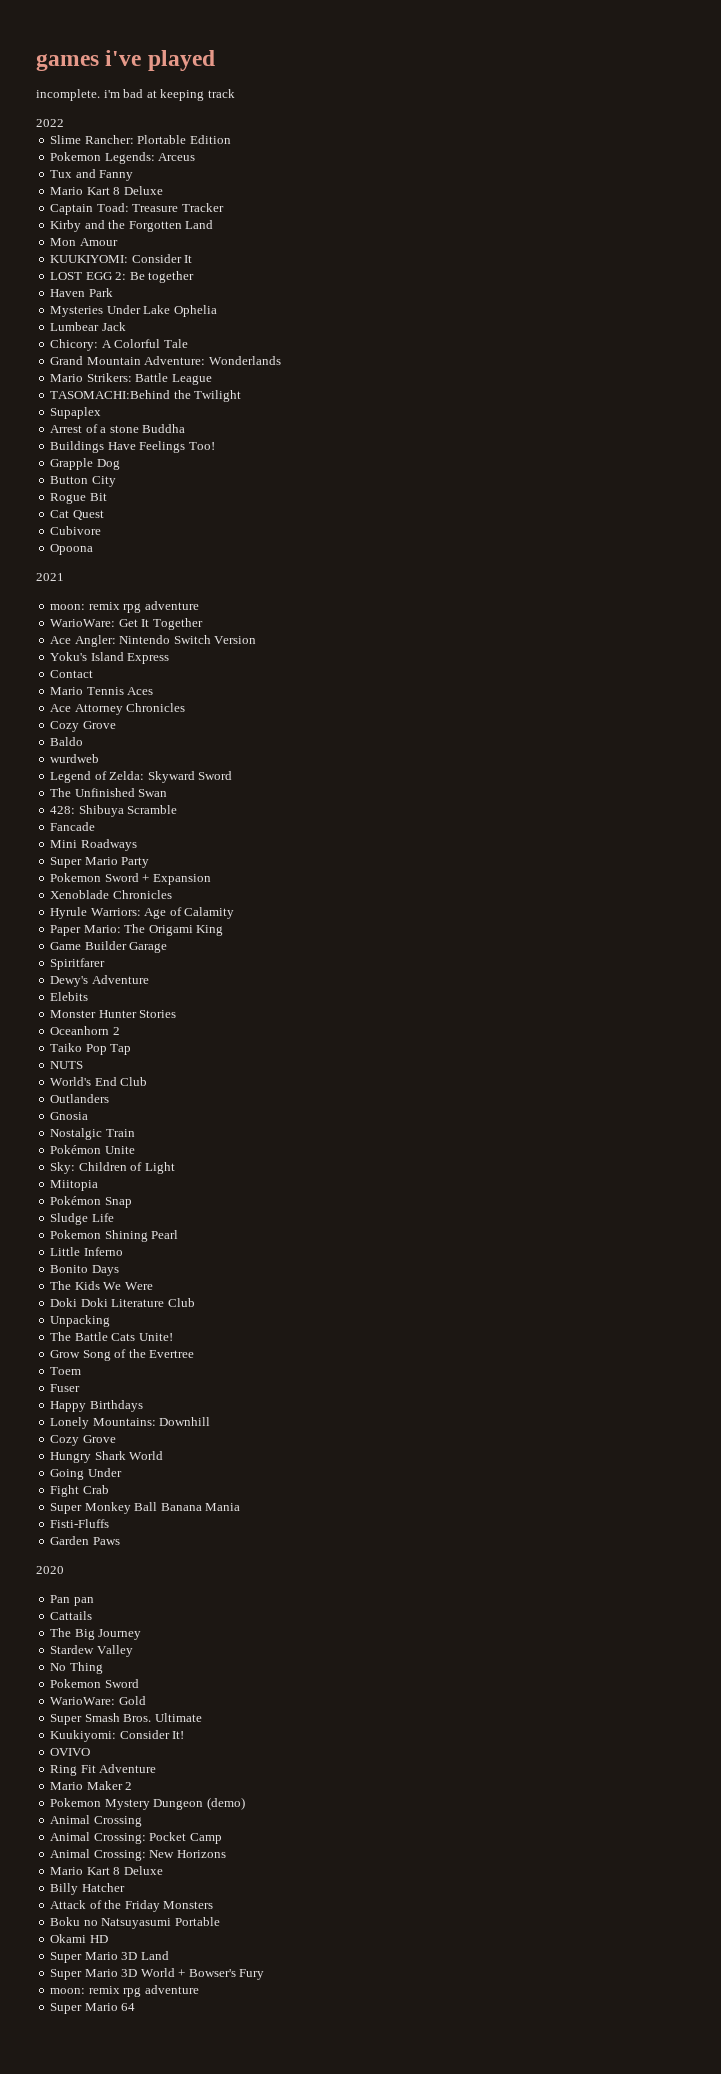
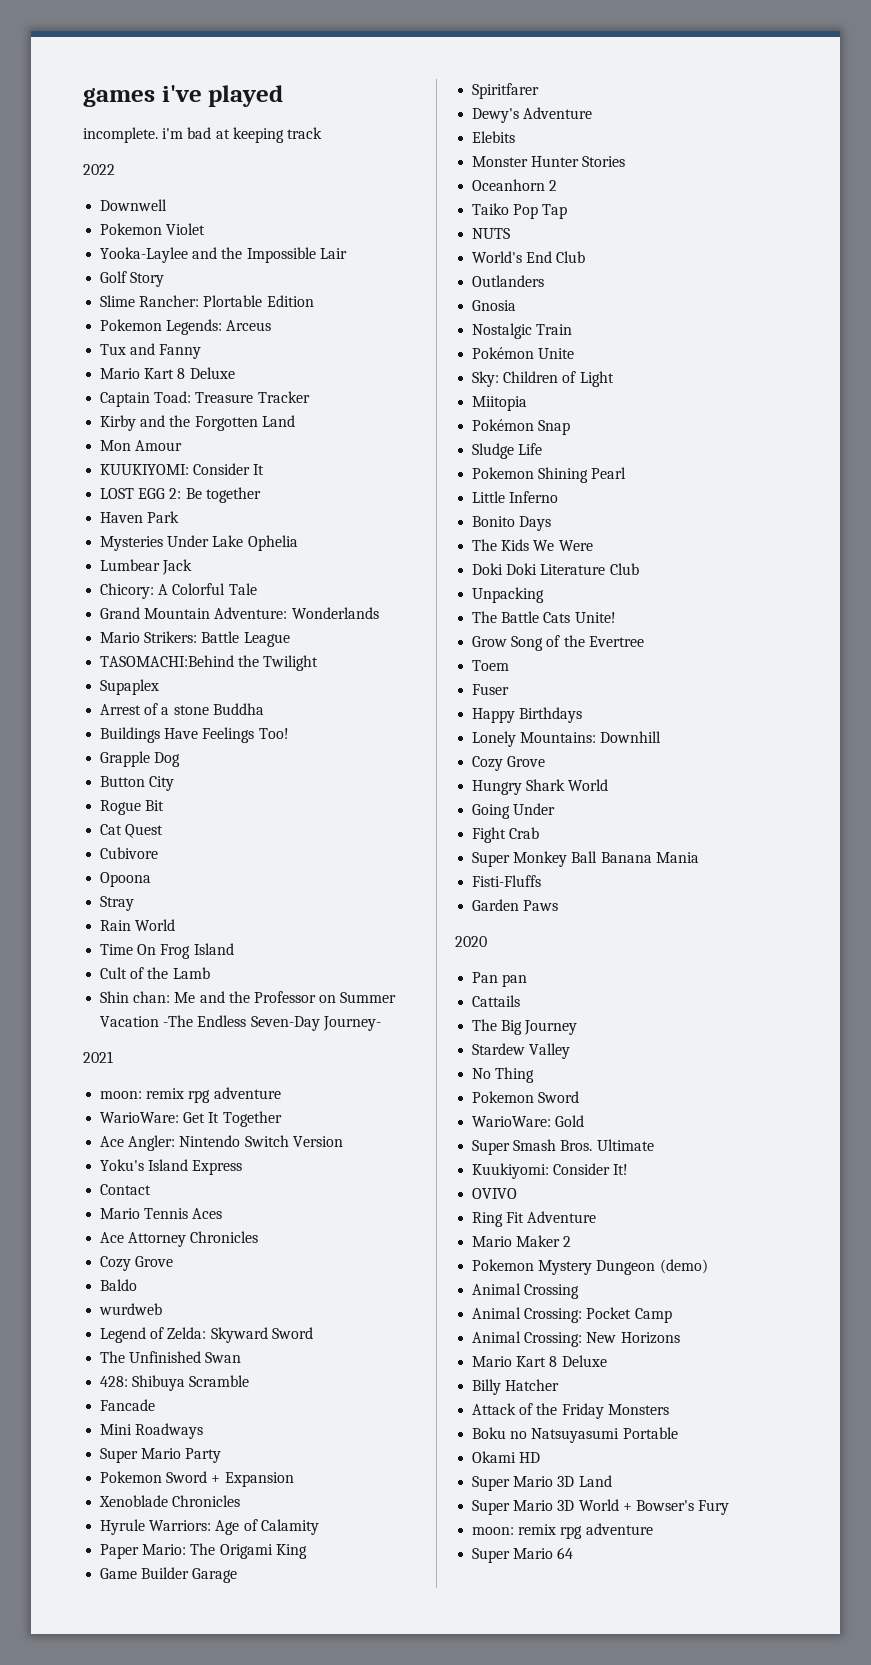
(64, 123) none -> [100,199,168,211] [100,223,206,235] [100,247,347,263] [100,271,165,287] // Downwell // Pokemon Violet // Yooka-Laylee and the Impossible Lair // Golf Story
(94, 549) none -> [100,896,135,911] [100,919,176,931] [100,943,234,959] [100,967,210,979] [100,991,397,1003] [100,1015,381,1031] // Stray // Rain World // Time On Frog Island // Cult of the Lamb // Shin chan: Me and the Professor on Summer Vacation -The Endless Seven-Day Journey-

